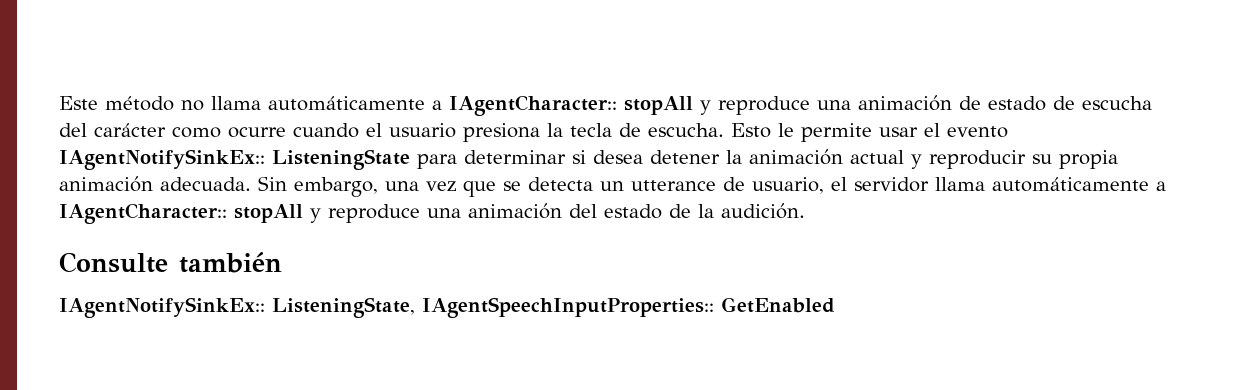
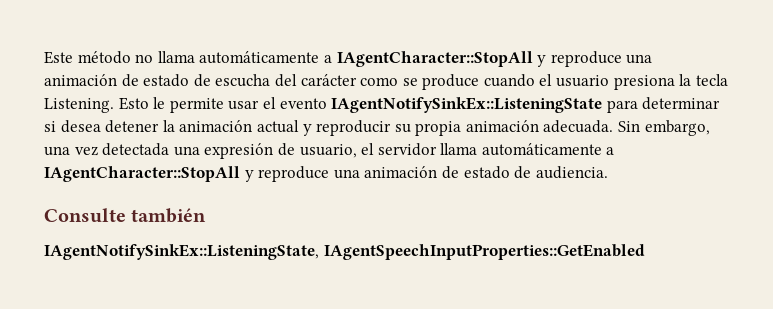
[449,95,693,116] IAgentCharacter:: stopAll -> [336,51,533,67] IAgentCharacter::StopAll
[228,127,286,138] ocurre -> [402,74,480,90] se produce
[619,123,724,137] de escucha. -> [44,98,114,113] Listening.
[59,149,410,170] IAgentNotifySinkEx:: ListeningState -> [331,97,603,113] IAgentNotifySinkEx::ListeningState
[463,177,716,197] que se detecta un utterance -> [102,143,274,159] detectada una expresión
[59,203,805,224] IAgentCharacter:: stopAll y reproduce una animación del estado de la audición. -> [44,166,608,182] IAgentCharacter::StopAll y reproduce una animación de estado de audiencia.
[59,297,835,318] IAgentNotifySinkEx:: ListeningState, IAgentSpeechInputProperties:: GetEnabled -> [44,244,645,260] IAgentNotifySinkEx::ListeningState, IAgentSpeechInputProperties::GetEnabled

